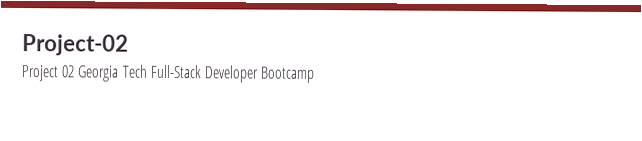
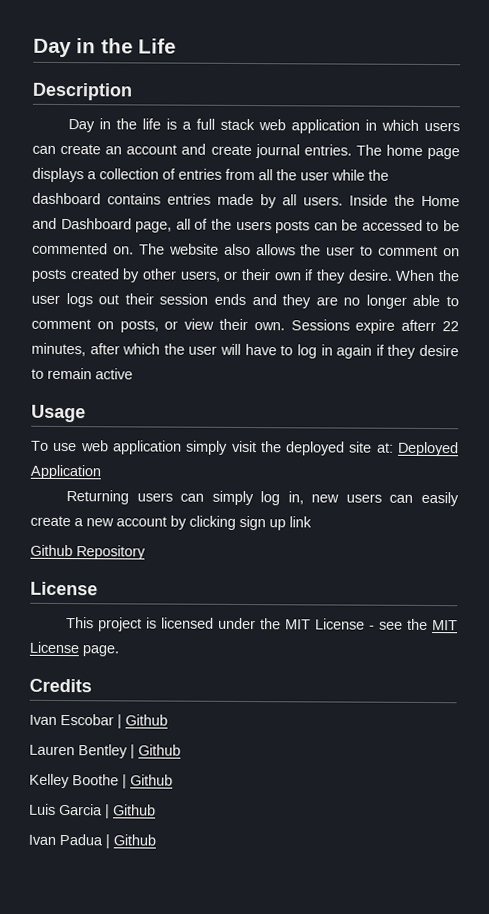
[22,34,129,56] [21,64,316,83] Project-02 // Project 02 Georgia Tech Full-Stack Developer Bootcamp -> [33,38,176,58] [32,82,133,101] [68,118,461,134] [32,143,461,160] [32,167,389,183] [32,192,460,209] [32,217,460,234] [32,242,460,257] [31,268,461,284] [31,293,459,309] [31,318,460,334] [31,342,460,359] [31,367,133,380] [31,404,86,423] [31,440,460,457] [30,464,101,480] [66,490,460,507] [30,515,312,531] [30,544,146,560] [30,581,98,596] [66,617,458,632] [29,641,119,657] [29,678,92,693] [29,714,168,729] [29,744,181,759] [29,773,173,789] [29,803,156,819] [28,834,156,849] Day in the Life // Description // Day in the life is a full stack web application in which users can create an account and create journal entries. The home page displays a collection of entries from all the user while the dashboard contains entries made by all users. Inside the Home and Dashboard page, all of the users posts can be accessed to be commented on. The website also allows the user to comment on posts created by other users, or their own if they desire. When the user logs out their session ends and they are no longer able to comment on posts, or view their own. Sessions expire afterr 22 minutes, after which the user will have to log in again if they desire to remain active // Usage // To use web application simply visit the deployed site at: Deployed Application // Returning users can simply log in, new users can easily create a new account by clicking sign up link // Github Repository // License // This project is licensed under the MIT License - see the MIT License page. // Credits // Ivan Escobar | Github // Lauren Bentley | Github // Kelley Boothe | Github // Luis Garcia | Github // Ivan Padua | Github

